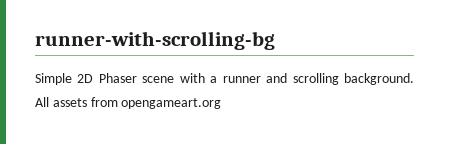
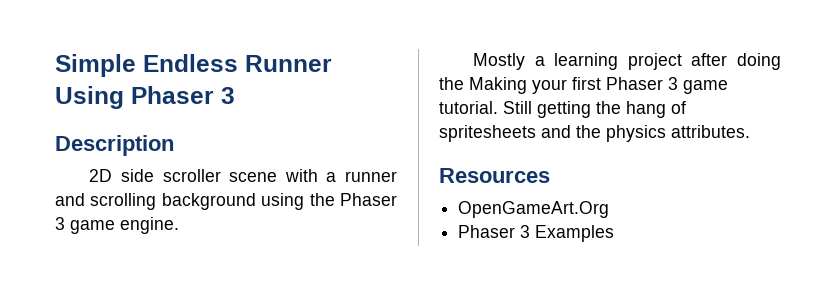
[35,31,275,50] [35,73,137,85] runner-with-scrolling-bg // Simple 2D Phaser -> [55,54,332,77] [55,86,235,109] [55,135,174,156] [89,169,221,182] Simple Endless Runner Using Phaser 3 // Description // 2D side scroller
[344,73,415,85] [35,97,222,109] background. All assets from opengameart.org -> [161,193,397,210] [55,217,179,234] [473,53,781,70] [439,77,728,94] [439,101,686,118] [439,125,750,142] [439,168,550,183] [458,201,610,218] [458,225,615,242] background using the Phaser 3 game engine. // Mostly a learning project after doing the Making your first Phaser 3 game tutorial. Still getting the hang of spritesheets and the physics attributes. // Resources // OpenGameArt.Org // Phaser 3 Examples

